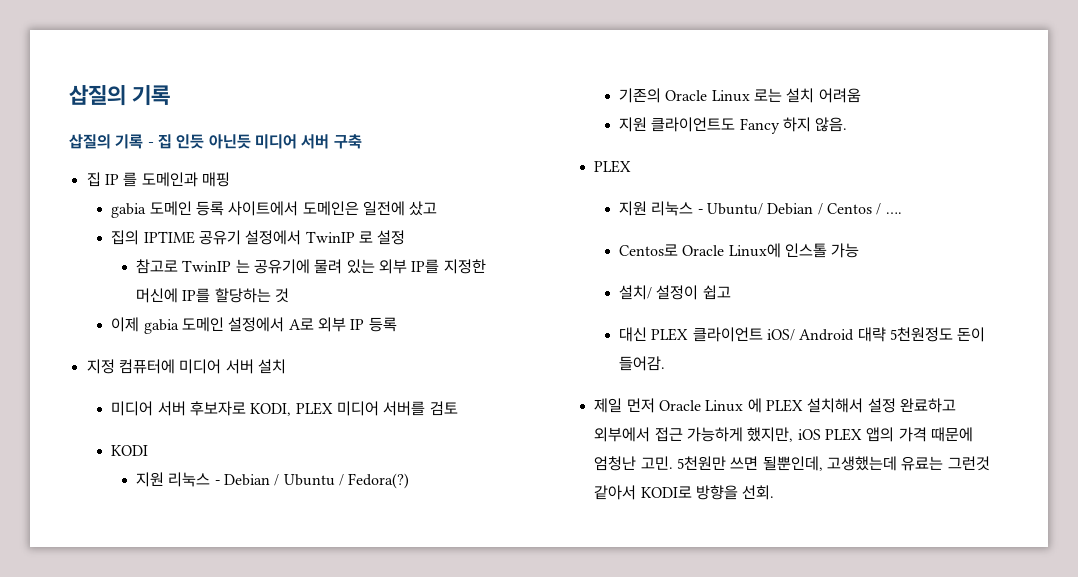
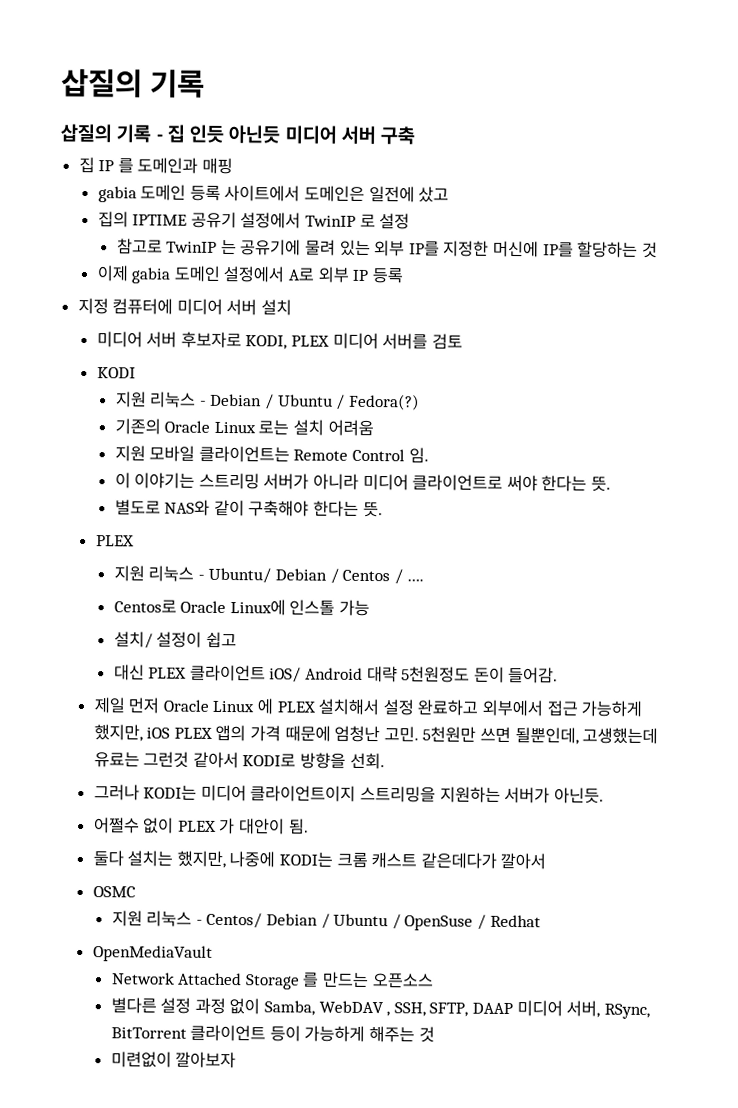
[651,117,848,134] 클라이언트도 Fancy 하지 않음. -> [149,445,429,464] [114,472,612,492] [114,499,383,518] 모바일 클라이언트는 Remote Control 임. // 이 이야기는 스트리밍 서버가 아니라 미디어 클라이언트로 써야 한다는 뜻. // 별도로 NAS와 같이 구축해야 한다는 뜻.
(775, 492) none -> [93,784,604,804] [93,817,309,835] [92,850,547,870] [92,886,136,898] [111,910,541,931] [92,945,213,962] [110,971,434,990] [110,997,650,1019] [110,1024,435,1043] [110,1051,237,1069] // 그러나 KODI는 미디어 클라이언트이지 스트리밍을 지원하는 서버가 아닌듯. // 어쩔수 없이 PLEX 가 대안이 됨. // 둘다 설치는 했지만, 나중에 KODI는 크롬 캐스트 같은데다가 깔아서 // OSMC // 지원 리눅스 - Centos/ Debian / Ubuntu / OpenSuse / Redhat // OpenMediaVault // Network Attached Storage 를 만드는 오픈소스 // 별다른 설정 과정 없이 Samba, WebDAV , SSH, SFTP, DAAP 미디어 서버, RSync, BitTorrent 클라이언트 등이 가능하게 해주는 것 // 미련없이 깔아보자

